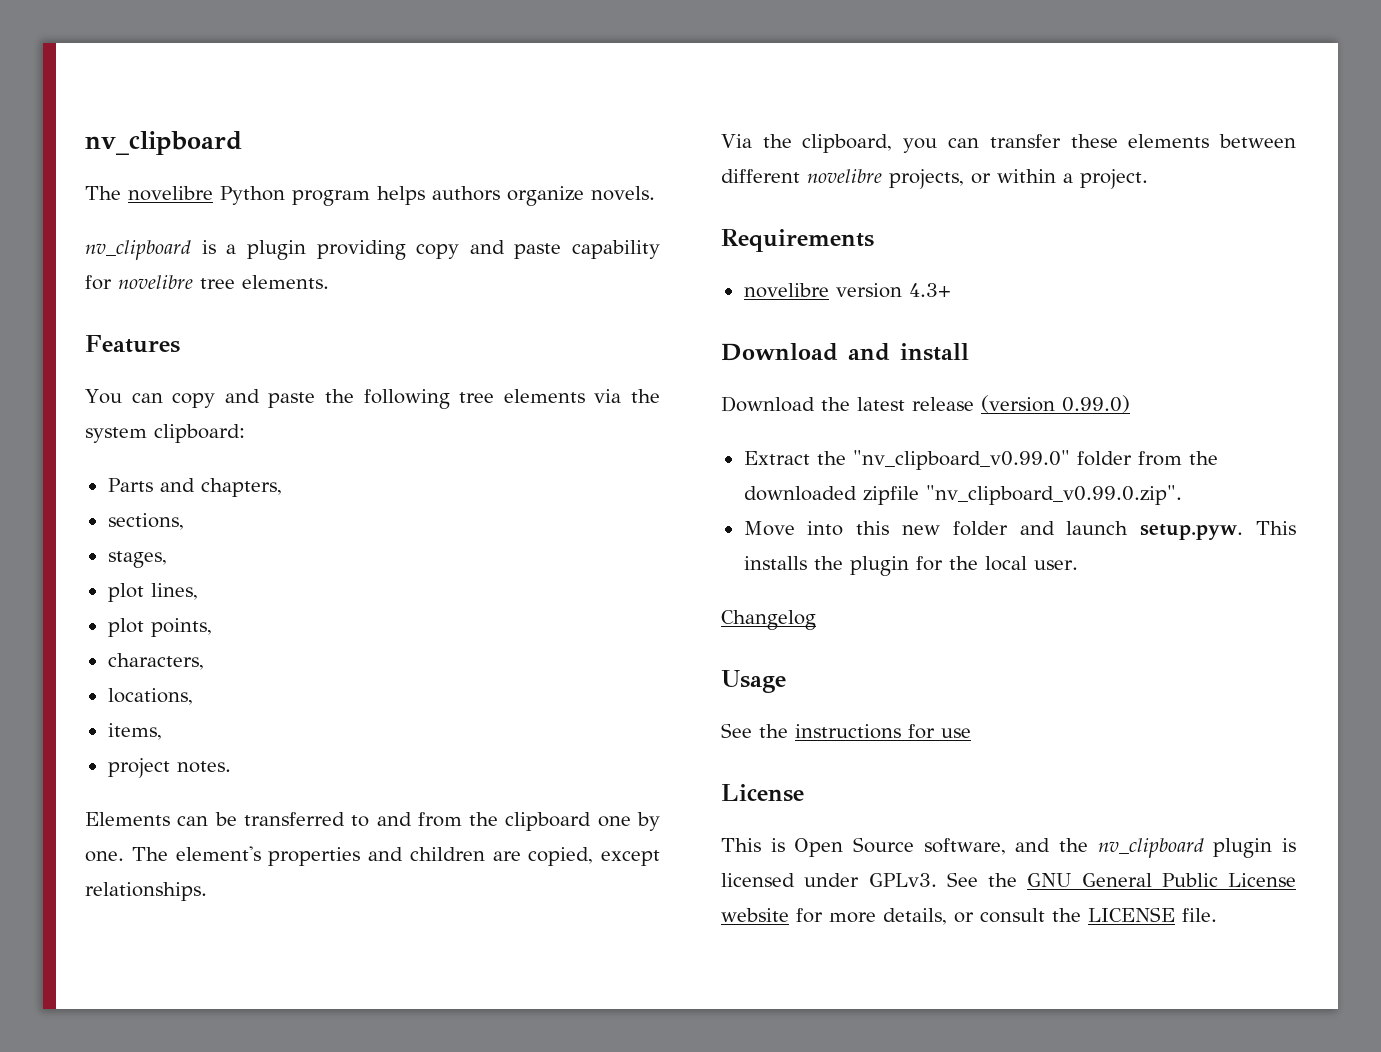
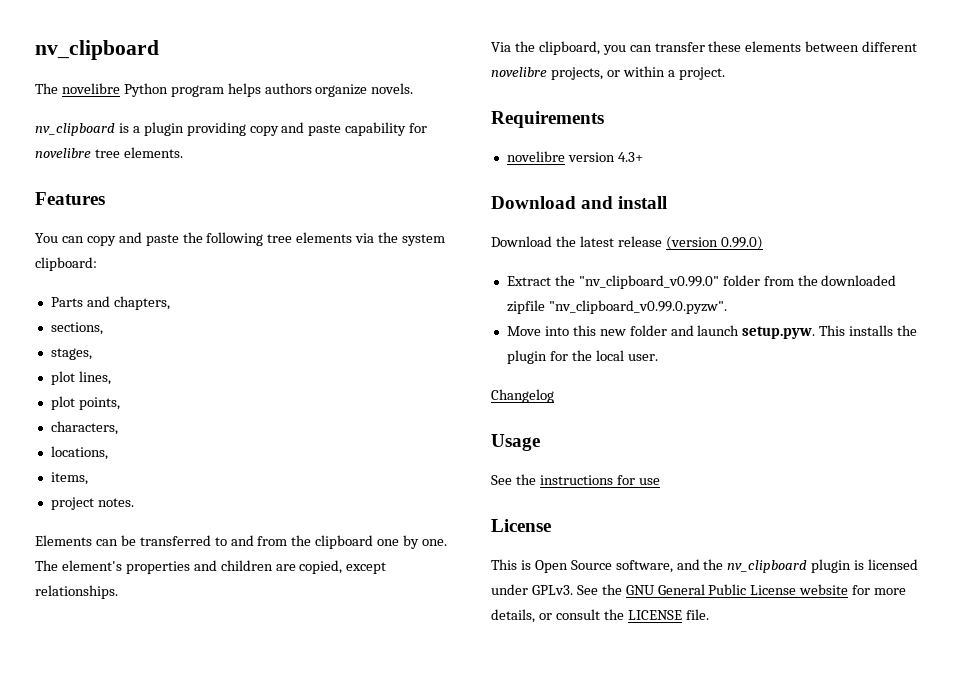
[925,485,1182,505] "nv_clipboard_v0.99.0.zip". -> [548,300,727,314] "nv_clipboard_v0.99.0.pyzw".

